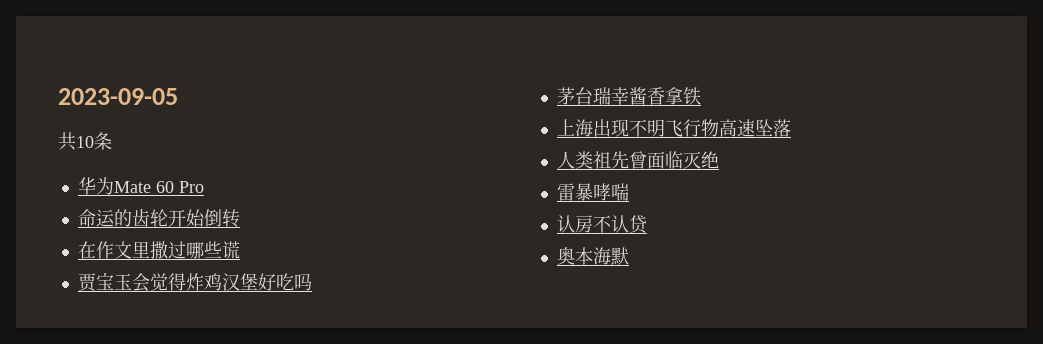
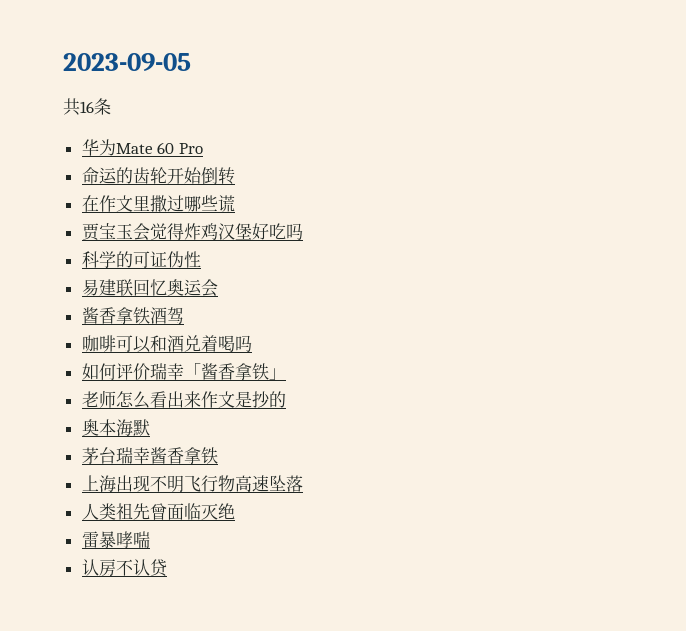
[76,136,94,148] 10 -> [80,101,94,113] 16
(312, 282) none -> [81,251,201,268] [81,279,218,297] [81,307,184,324] [81,335,252,353] [81,363,286,380] [81,390,286,409] [81,419,150,437] // 科学的可证伪性 // 易建联回忆奥运会 // 酱香拿铁酒驾 // 咖啡可以和酒兑着喝吗 // 如何评价瑞幸「酱香拿铁」 // 老师怎么看出来作文是抄的 // 奥本海默
[556,247,629,265] // 奥本海默 -> (168, 568) none

